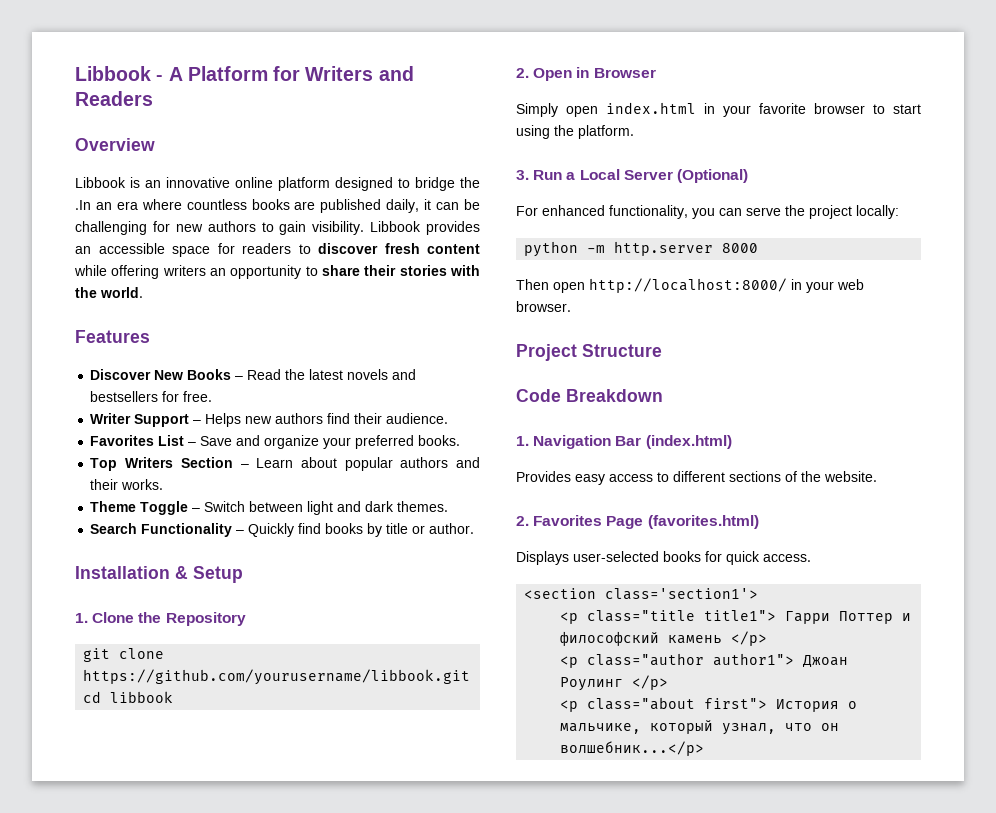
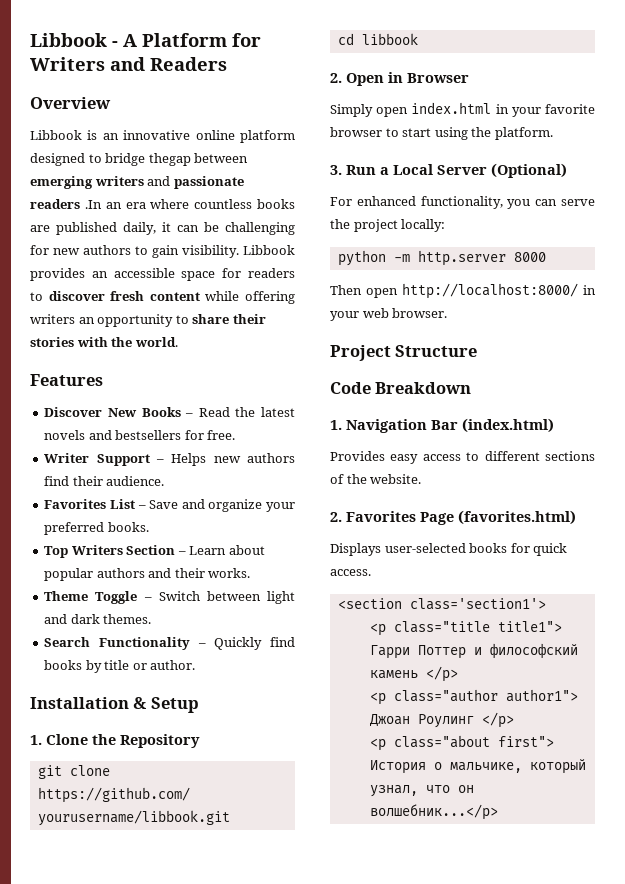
[460,177,480,188] the -> [148,153,249,166] [30,176,244,189] [30,199,80,209] thegap between emerging writers and passionate readers

